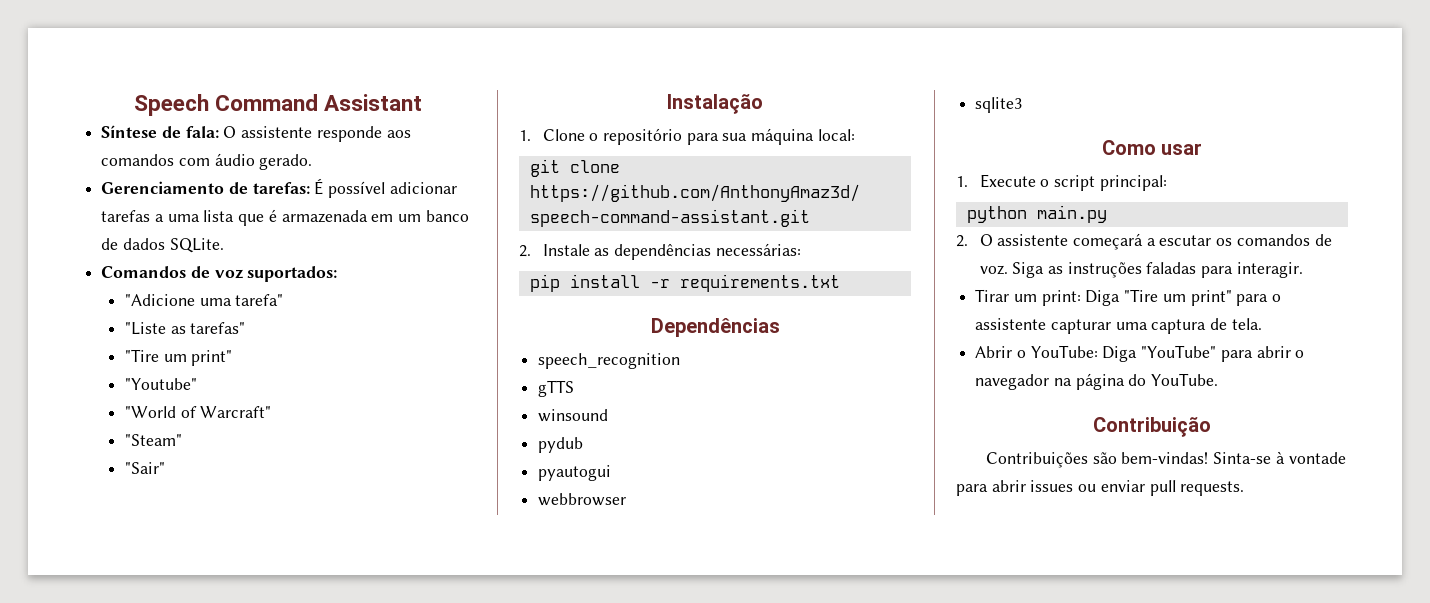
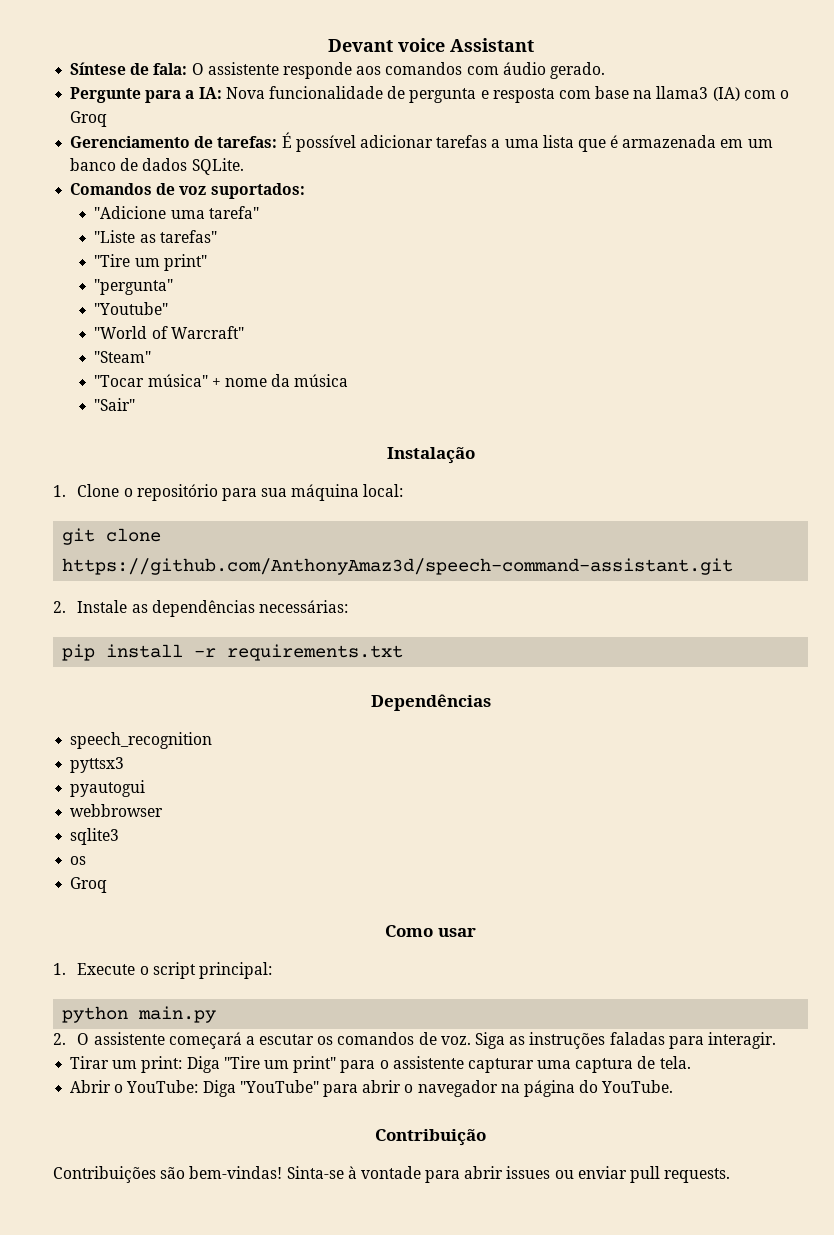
[133,94,318,116] Speech Command -> [327,38,445,52] Devant voice
(313, 162) none -> [70,86,790,103] [70,111,108,127] // Pergunte para a IA: Nova funcionalidade de pergunta e resposta com base na llama3 (IA) com o Groq
(233, 358) none -> [94,279,174,295] // "pergunta"
(182, 440) none -> [94,374,349,387] // "Tocar música" + nome da música
[538,380,575,397] [538,409,609,422] [538,437,584,453] gTTS // winsound // pydub -> [70,757,125,773] pyttsx3
(1023, 105) none -> [70,856,87,865] [70,877,108,893] // os // Groq

